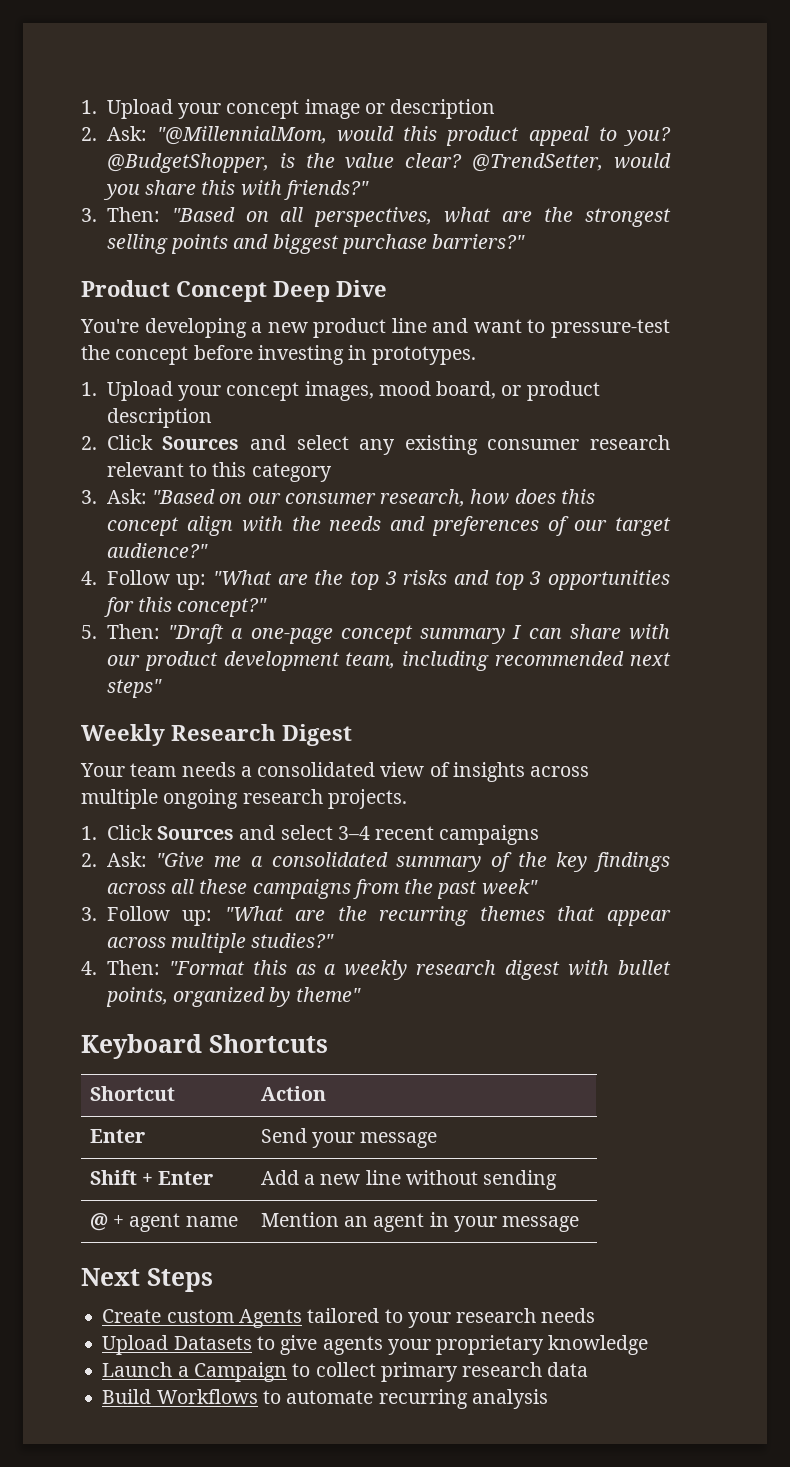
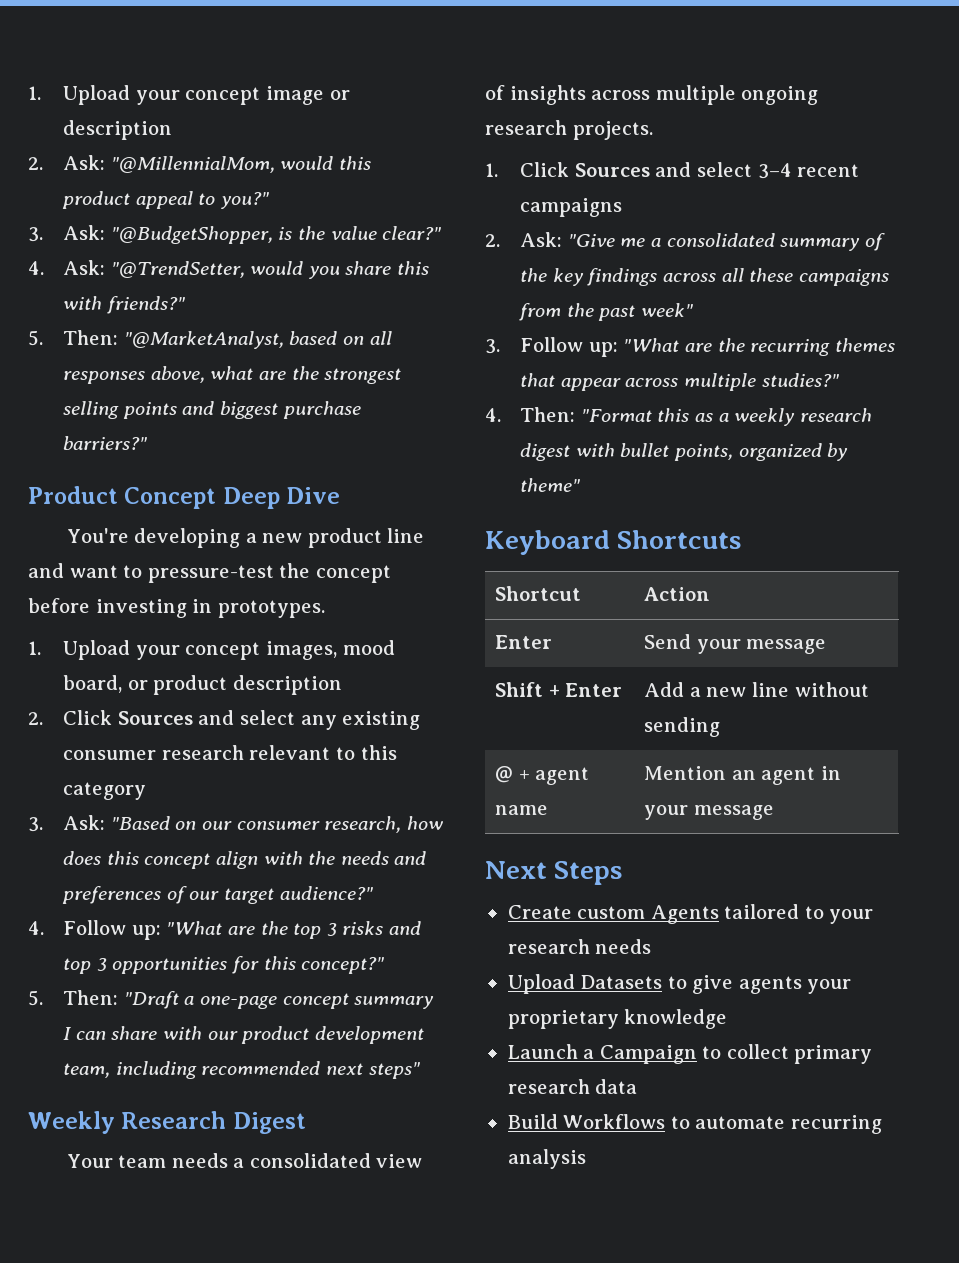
[623,127,672,146] [106,153,604,173] you? @BudgetShopper, is the value clear? @TrendSetter, -> [220,192,269,209] [28,225,442,244] [28,260,245,278] you?" // 3. Ask: "@BudgetShopper, is the value clear?" // 4. Ask: "@TrendSetter,
[81,207,433,227] 3. Then: "Based on all perspectives, -> [28,330,392,349] [63,366,205,384] 5. Then: "@MarketAnalyst, based on all responses above,

